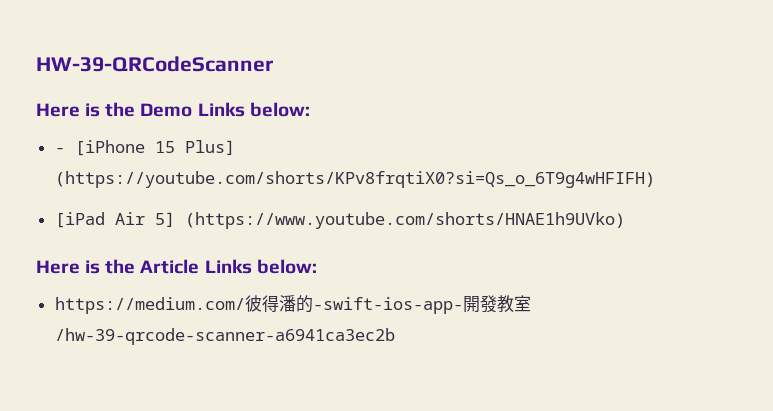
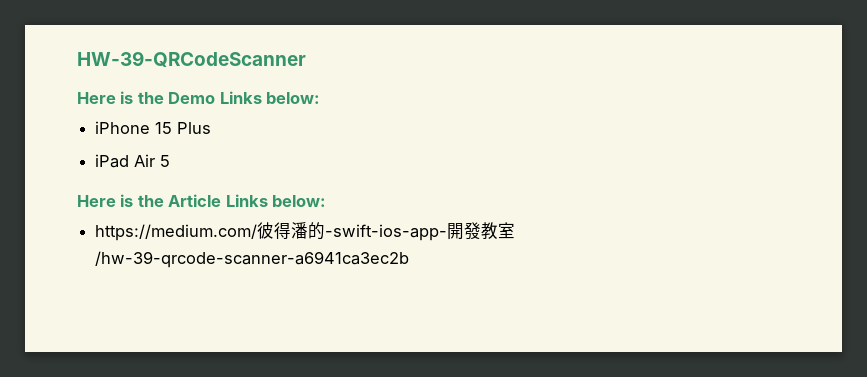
[54,140,235,156] [54,171,655,188] [54,212,625,229] - [iPhone 15 Plus] (https://youtube.com/shorts/KPv8frqtiX0?si=Qs_o_6T9g4wHFIFH) // [iPad Air 5] (https://www.youtube.com/shorts/HNAE1h9UVko) -> [95,121,212,134] [95,154,171,168] iPhone 15 Plus // iPad Air 5

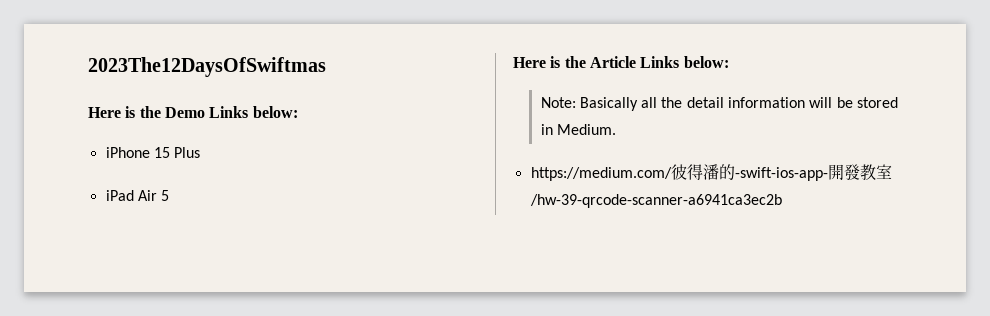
[77,51,306,67] HW-39-QRCodeScanner -> [88,57,326,77] 2023The12DaysOfSwiftmas
(327, 201) none -> [540,97,899,111] [540,124,616,135] // Note: Basically all the detail information will be stored in Medium.

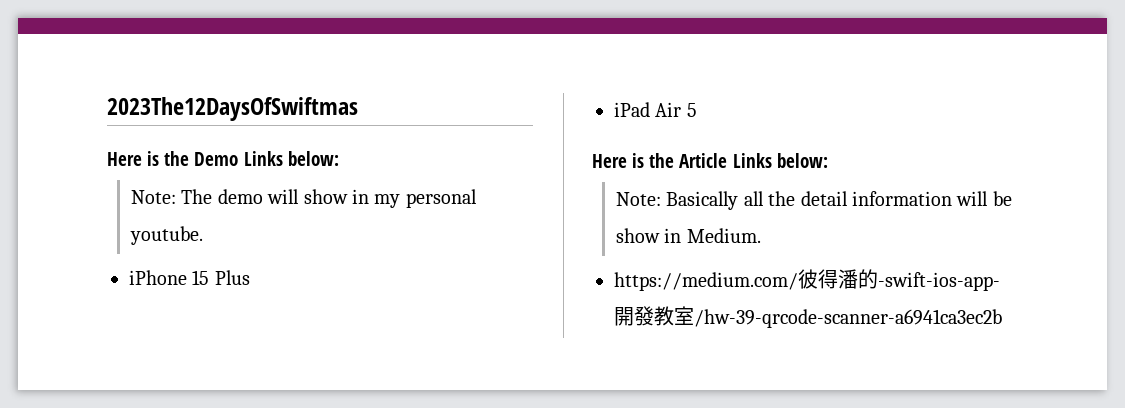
(298, 112) none -> [130,189,477,208] [129,226,203,245] // Note: The demo will show in my personal youtube.
[857,97,899,108] stored -> [615,228,660,243] show

